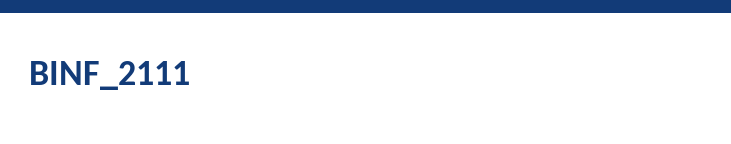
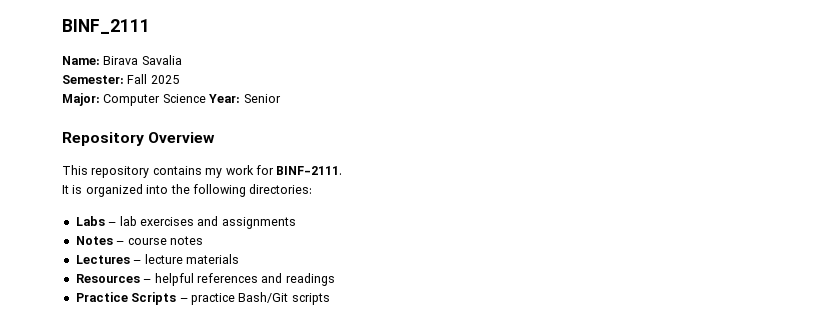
(190, 75) none -> [62,55,182,65] [62,74,179,84] [62,93,281,106] [62,132,216,146] [62,165,343,178] [62,184,313,197] [75,216,296,229] [75,236,203,245] [75,254,239,264] [75,273,335,286] [75,292,330,305] // Name: Birava Savalia // Semester: Fall 2025 // Major: Computer Science Year: Senior // Repository Overview // This repository contains my work for BINF-2111. // It is organized into the following directories: // Labs – lab exercises and assignments // Notes – course notes // Lectures – lecture materials // Resources – helpful references and readings // Practice Scripts – practice Bash/Git scripts

